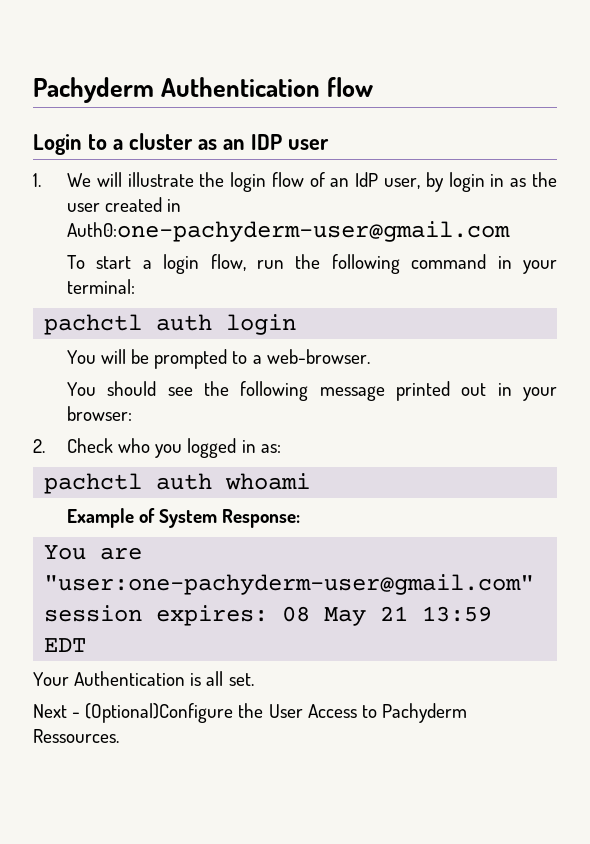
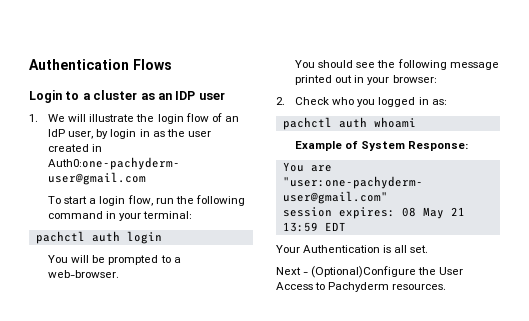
[33,77,374,103] Pachyderm Authentication flow -> [29,59,172,70] Authentication Flows
[33,729,119,743] Ressources. -> [392,284,447,290] resources.

